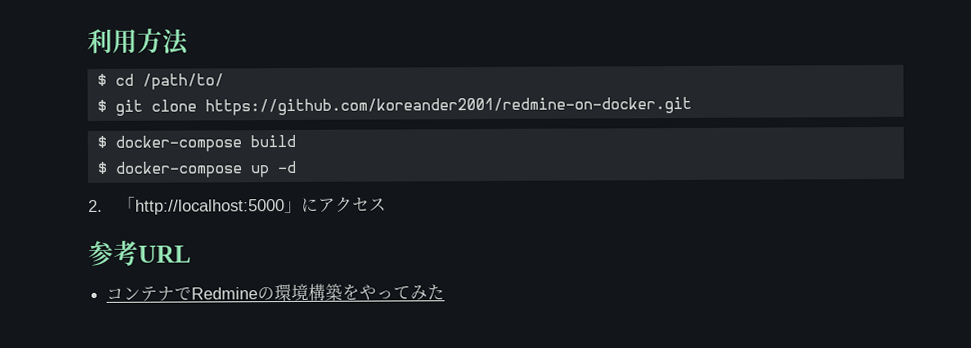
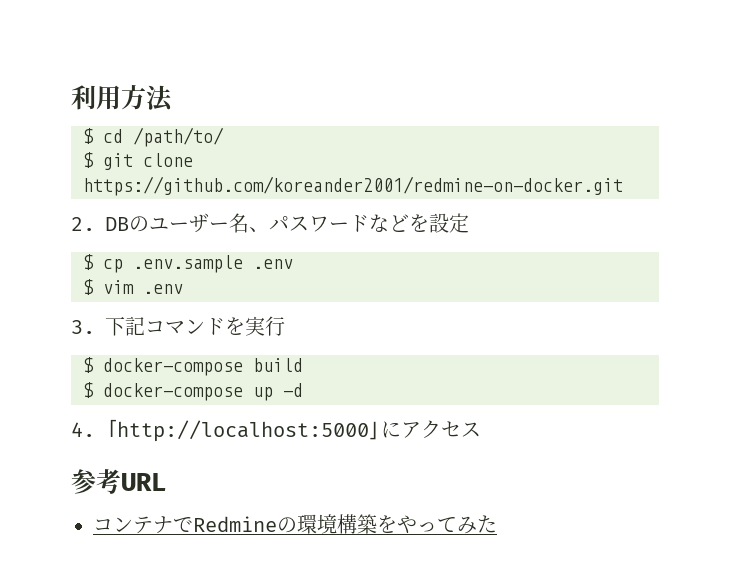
(692, 106) none -> [71,213,469,233] [83,254,293,273] [83,279,183,295] [71,316,285,336] // 2. DBのユーザー名、パスワードなどを設定 // $ cp .env.sample .env // $ vim .env // 3.下記コマンドを実行
[88,199,103,213] 2. -> [71,422,95,437] 4.

